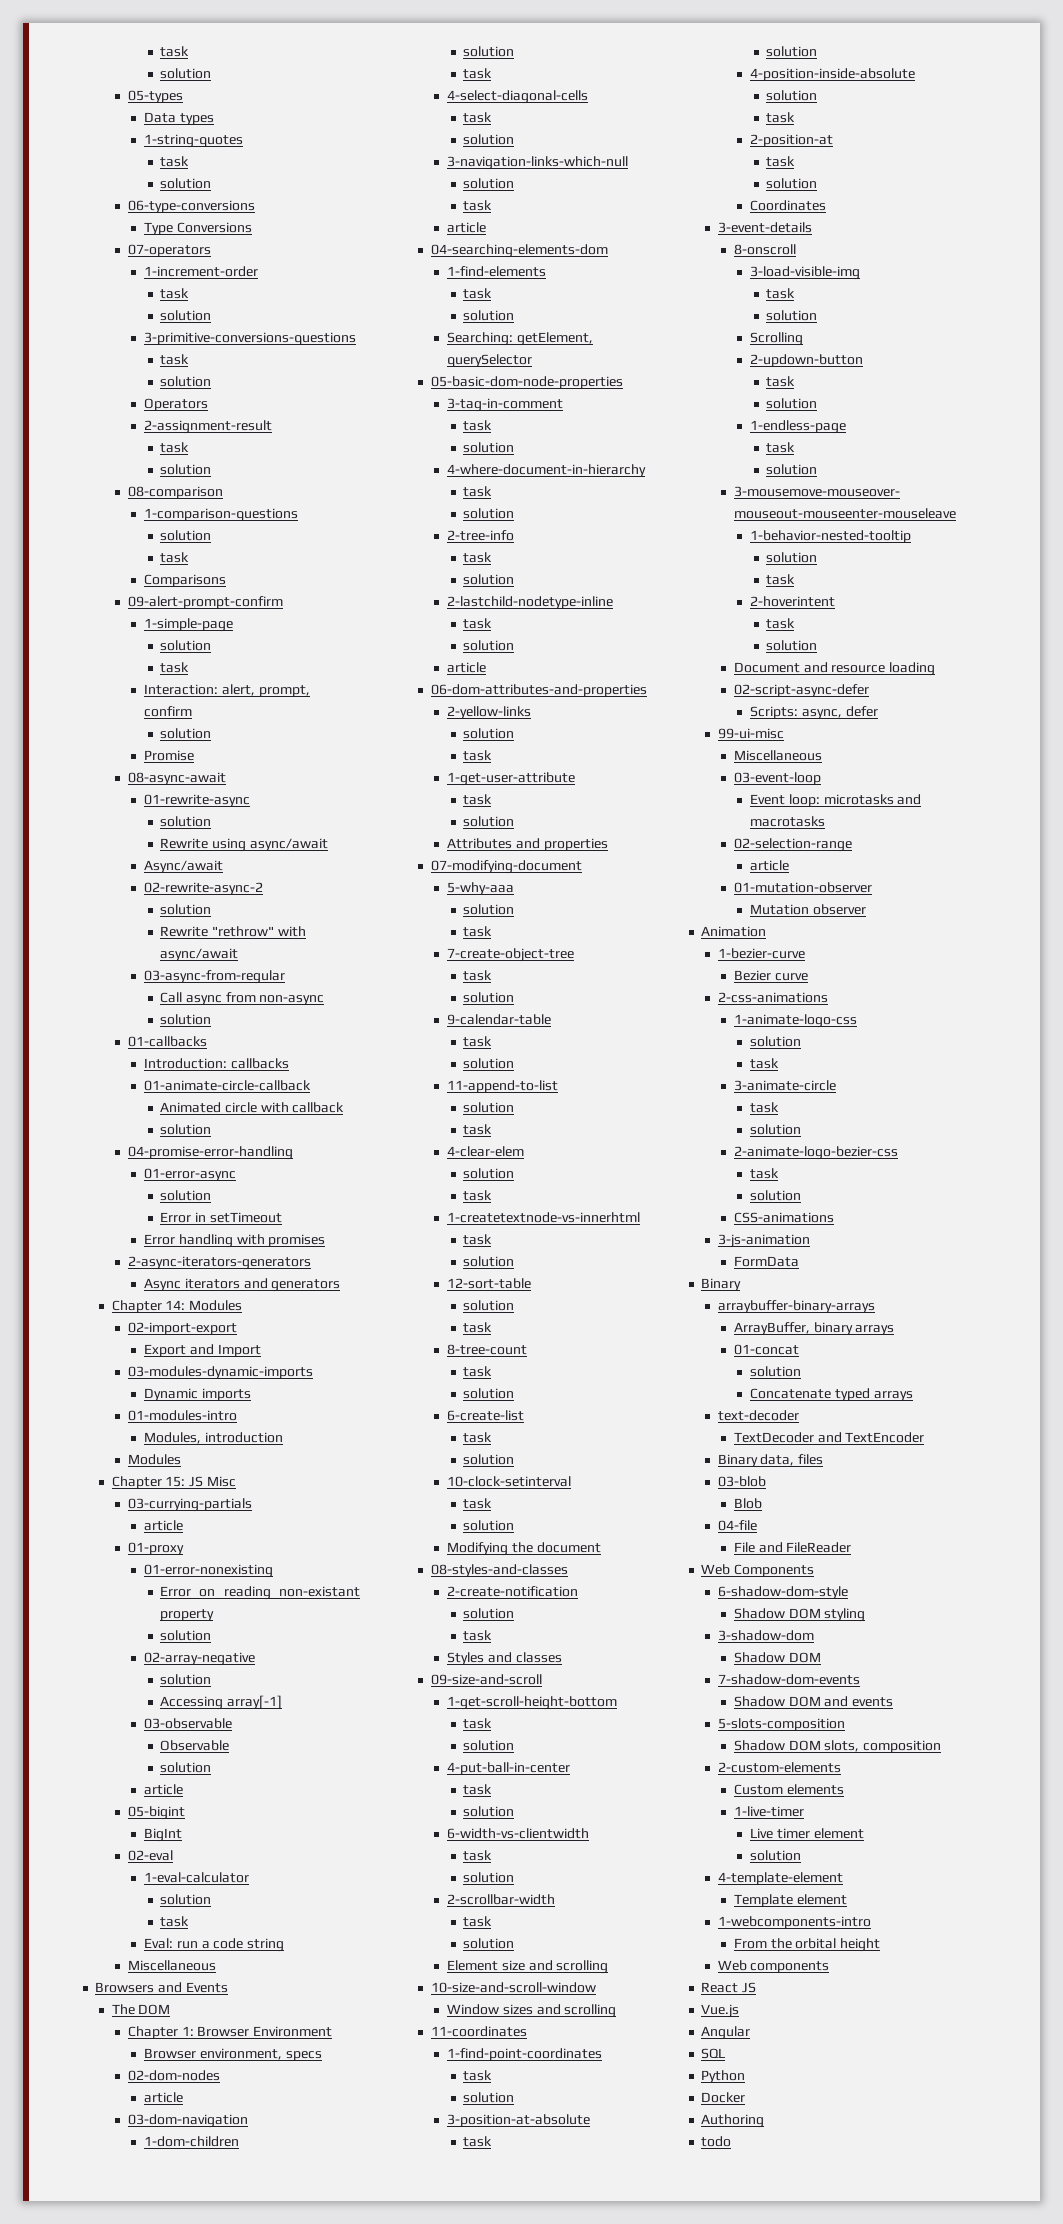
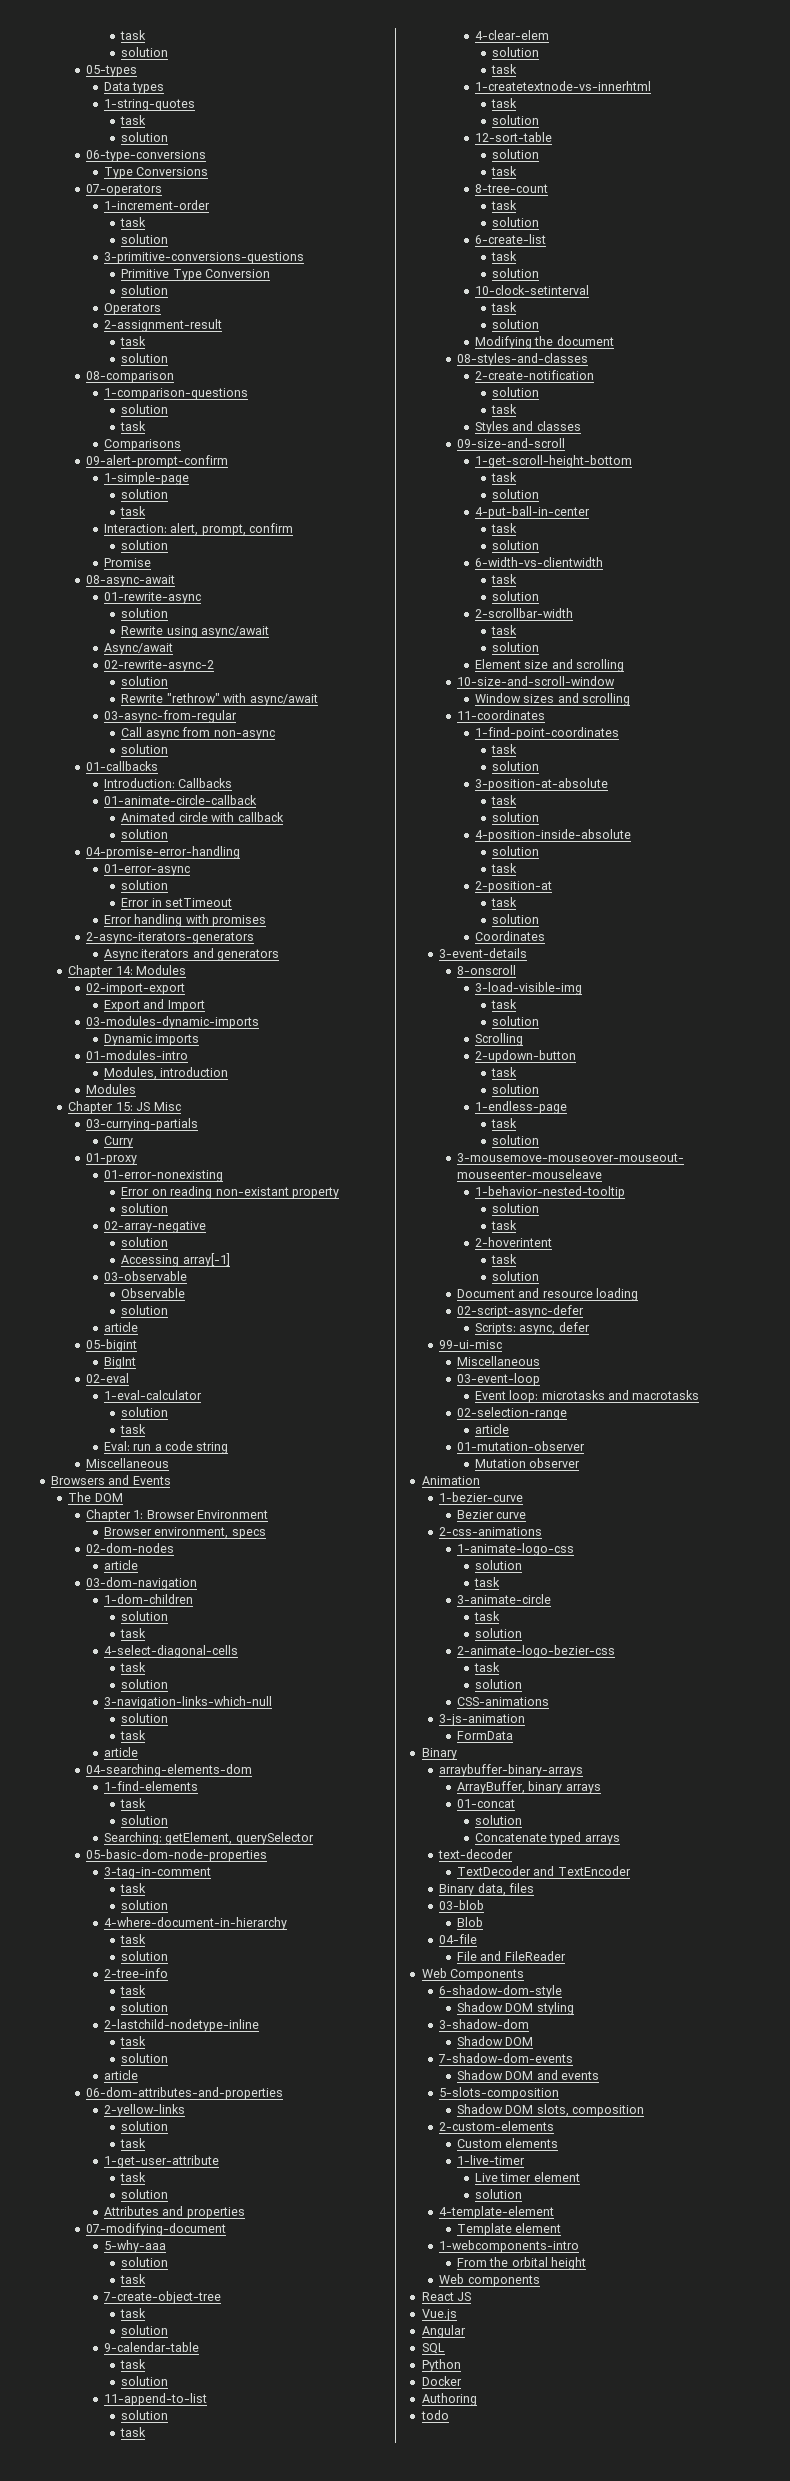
[160,354,190,365] task -> [121,269,271,281] Primitive Type Conversion
[230,1058,289,1069] callbacks -> [178,778,233,788] Callbacks
[143,1520,183,1531] article -> [103,1136,133,1148] Curry

